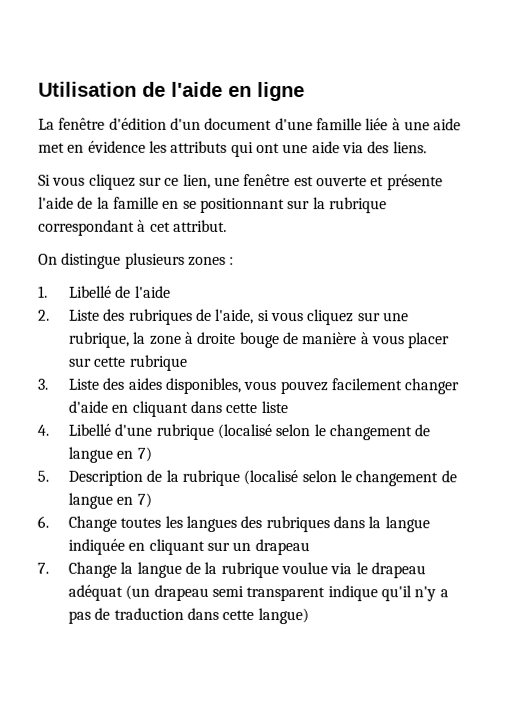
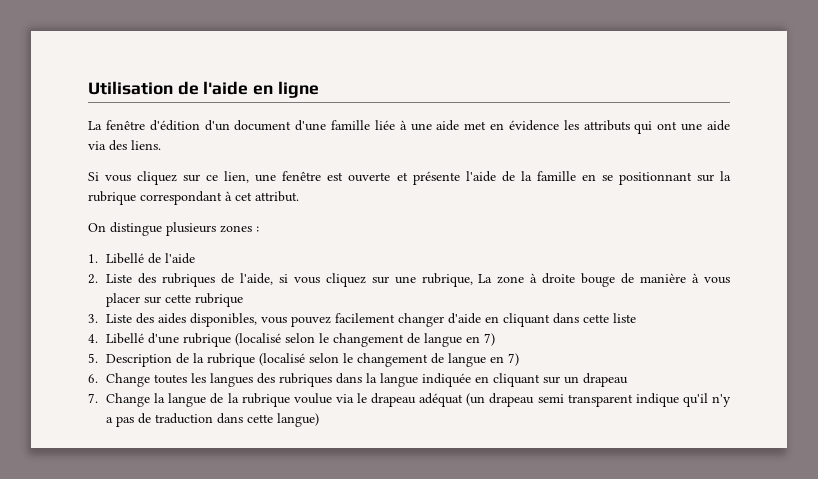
[133,331,147,344] la -> [478,274,493,283] La

